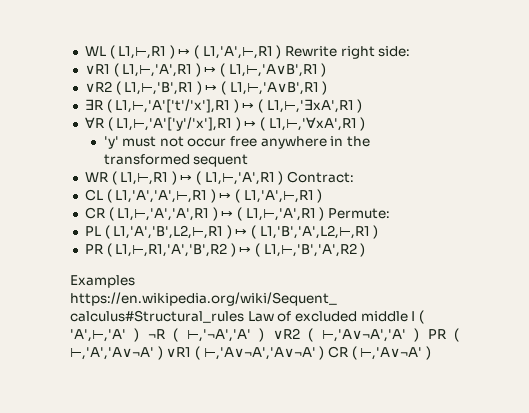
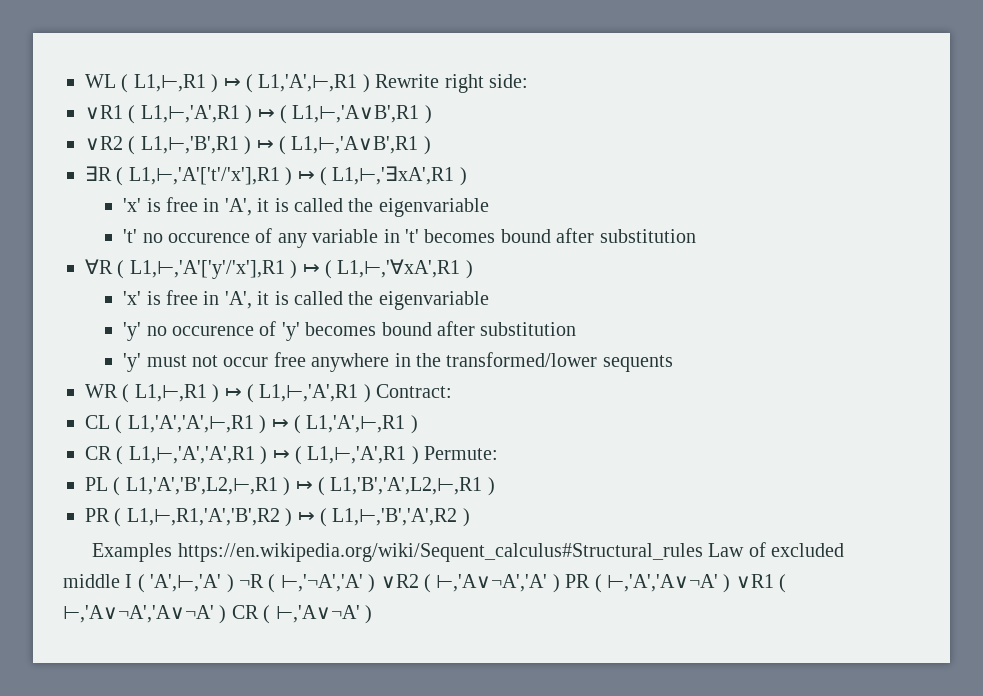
(363, 106) none -> [123,197,489,217] [123,228,696,248] // 'x' is free in 'A', it is called the eigenvariable // 't' no occurence of any variable in 't' becomes bound after substitution
(366, 124) none -> [123,290,489,310] [123,321,577,341] // 'x' is free in 'A', it is called the eigenvariable // 'y' no occurence of 'y' becomes bound after substitution
[103,154,249,167] transformed sequent -> [446,352,673,372] transformed/lower sequents

